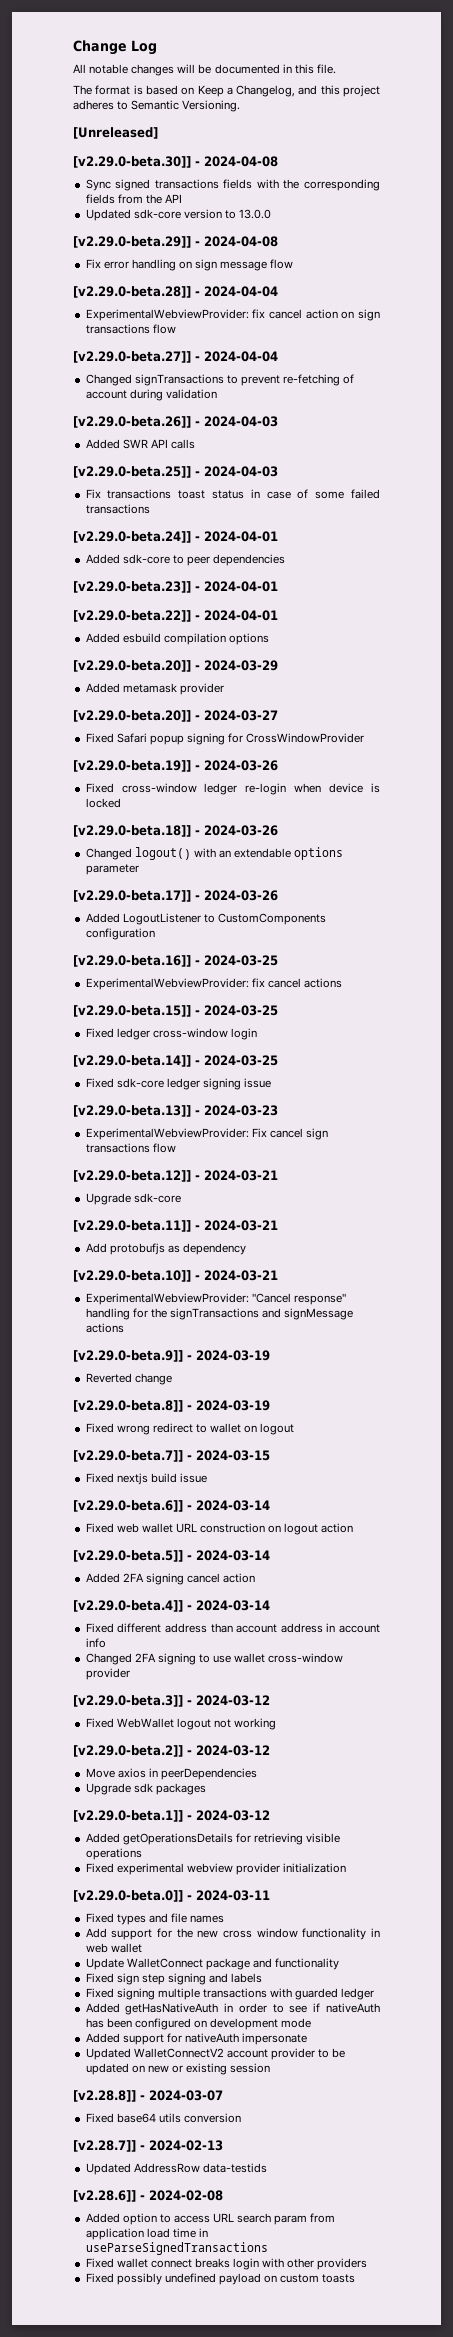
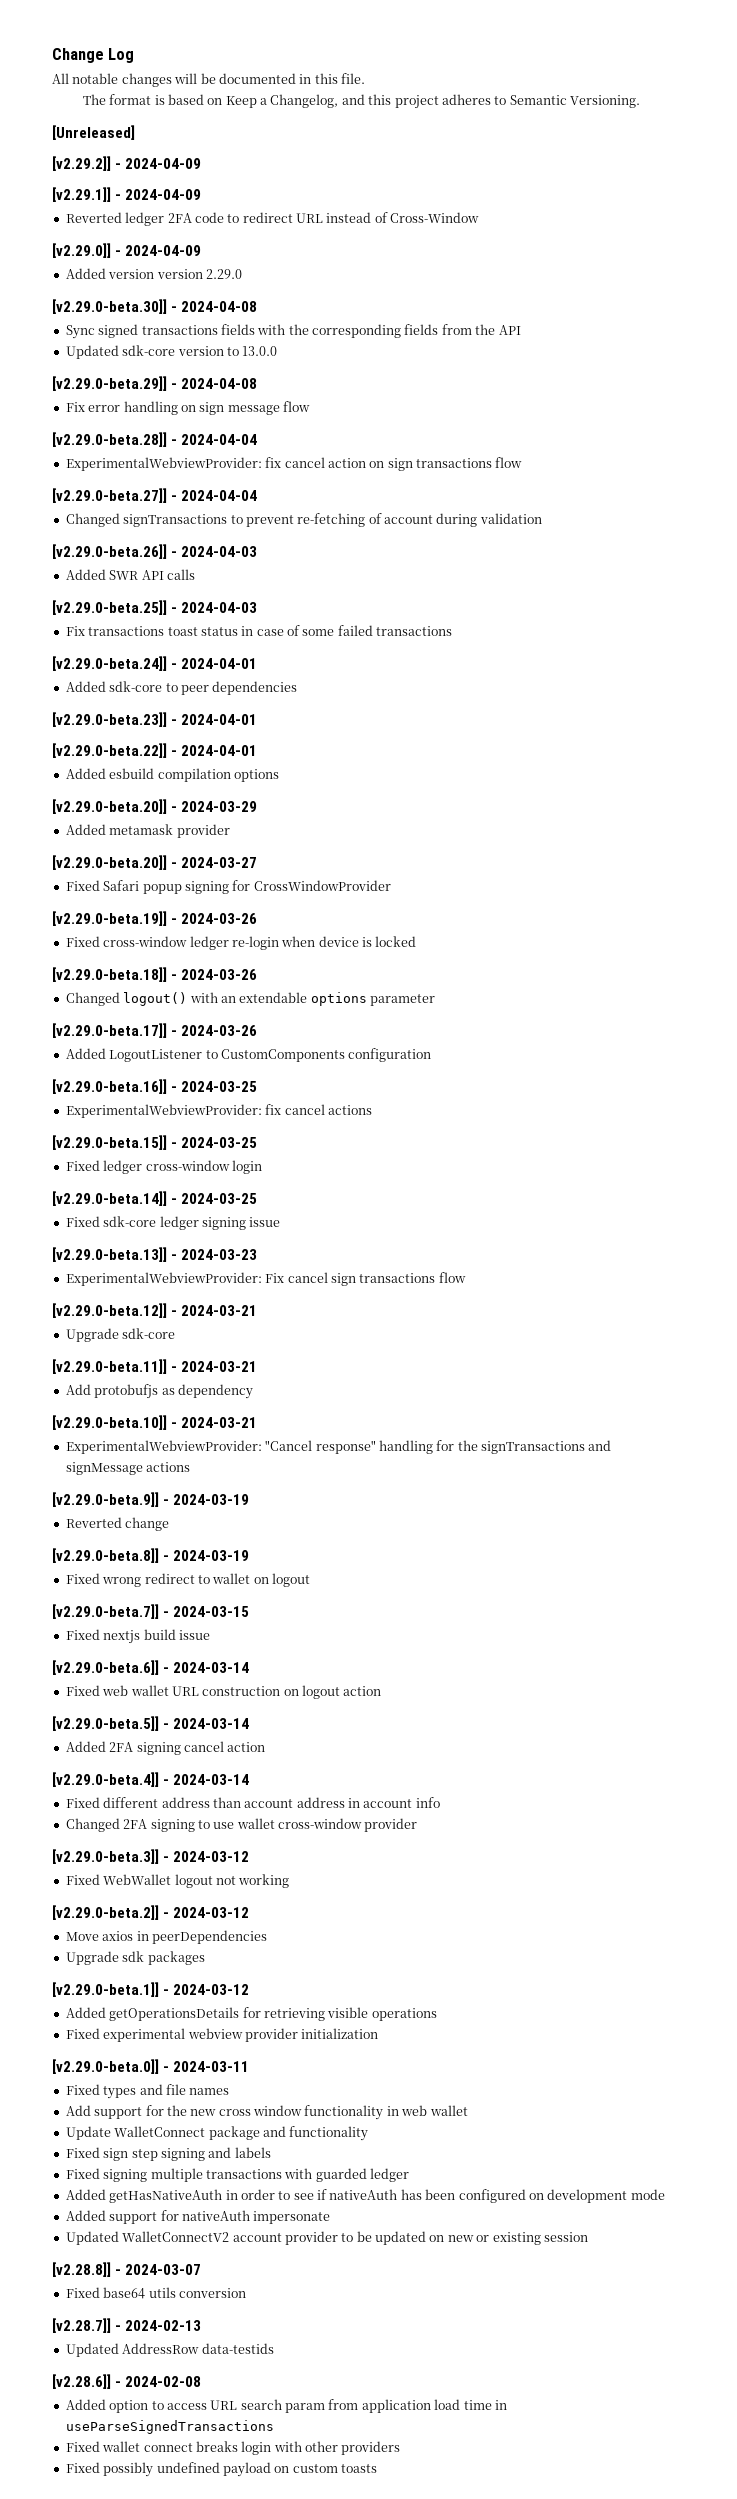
(158, 133) none -> [52,156,202,171] [52,187,202,202] [65,212,480,226] [52,243,202,258] [65,268,242,279] // [v2.29.2]] - 2024-04-09 // [v2.29.1]] - 2024-04-09 // Reverted ledger 2FA code to redirect URL instead of Cross-Window // [v2.29.0]] - 2024-04-09 // Added version version 2.29.0

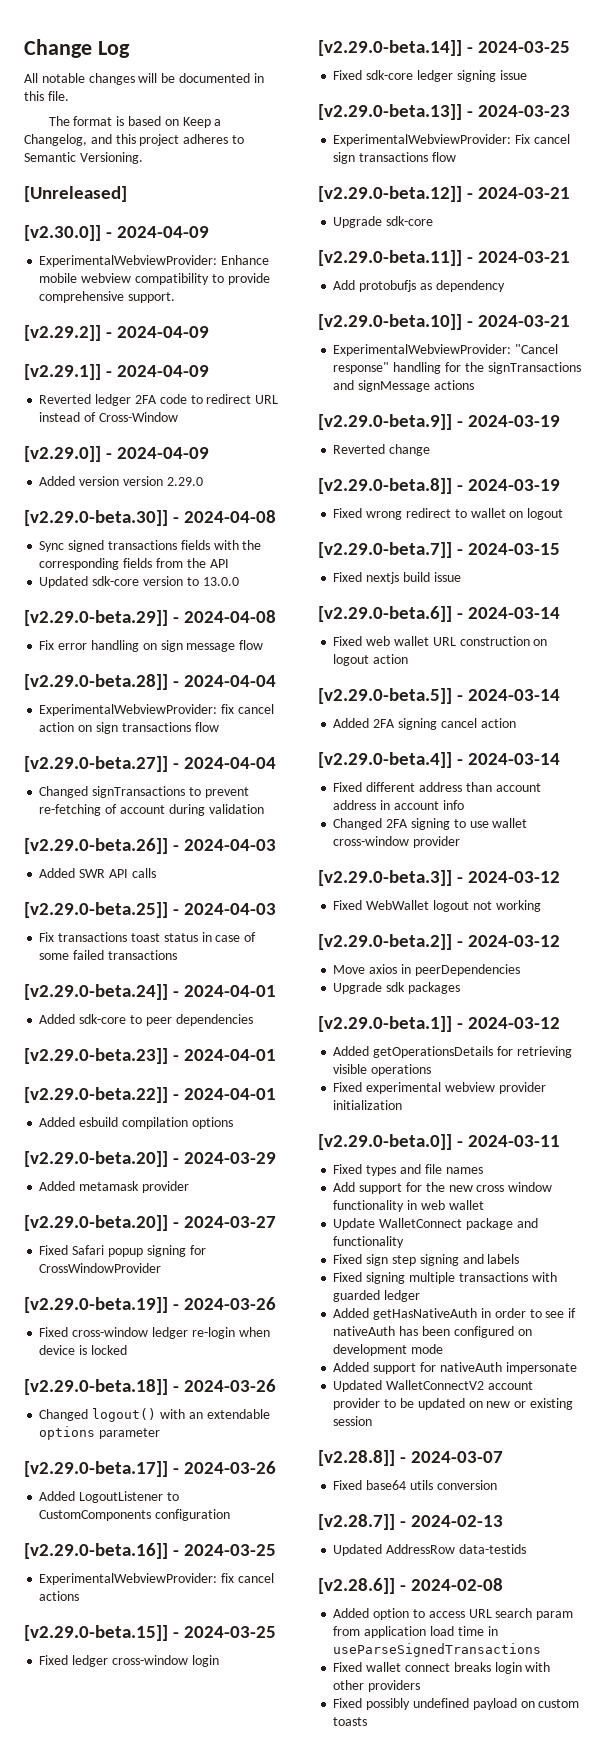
(135, 132) none -> [24,225,210,241] [39,255,270,267] [39,273,270,285] [39,291,176,303] // [v2.30.0]] - 2024-04-09 // ExperimentalWebviewProvider: Enhance mobile webview compatibility to provide comprehensive support.

